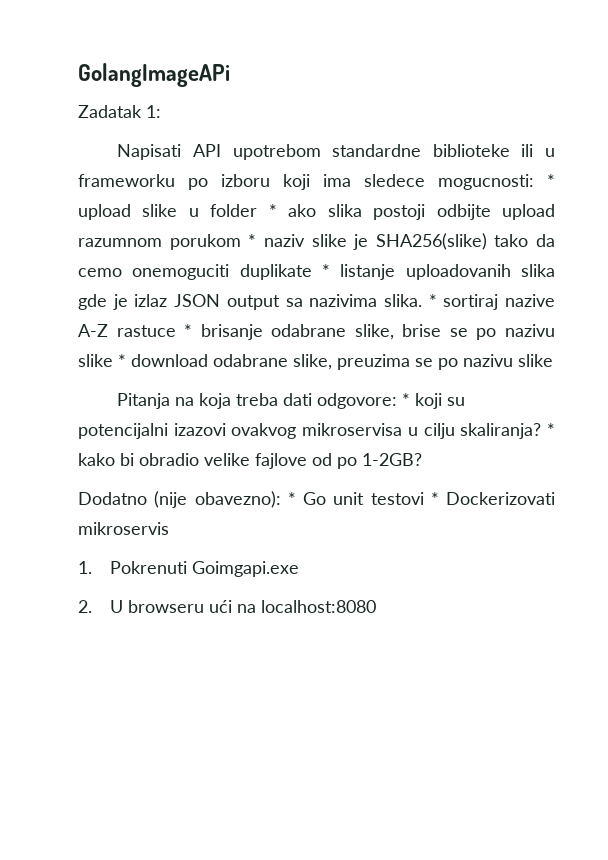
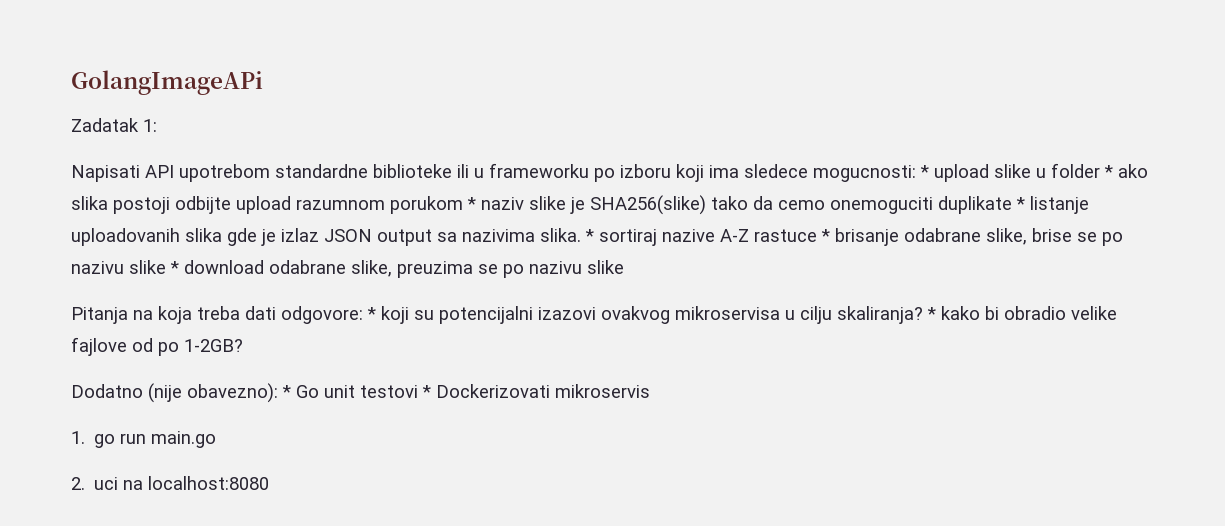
[109,561,299,577] [78,600,232,613] Pokrenuti Goimgapi.exe // 2. U browseru ući -> [94,431,217,448] [71,477,119,490] go run main.go // 2. uci

